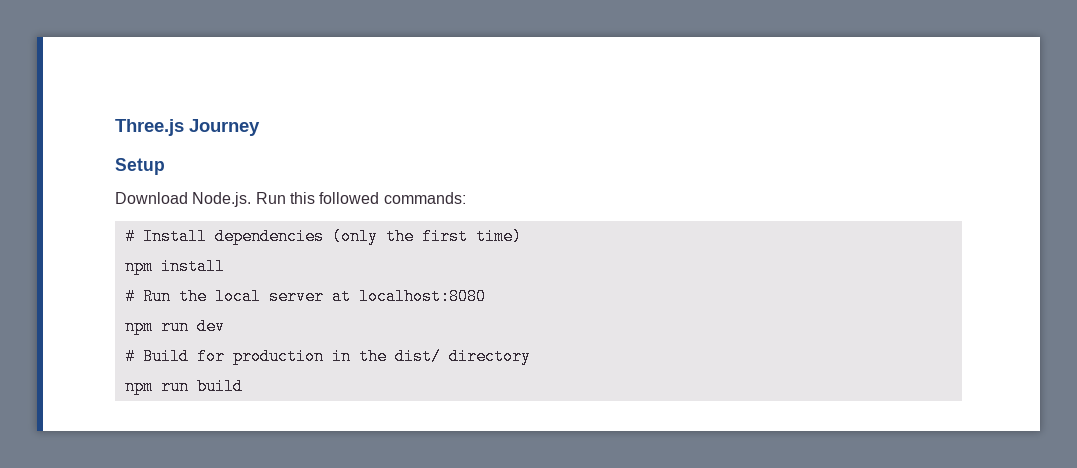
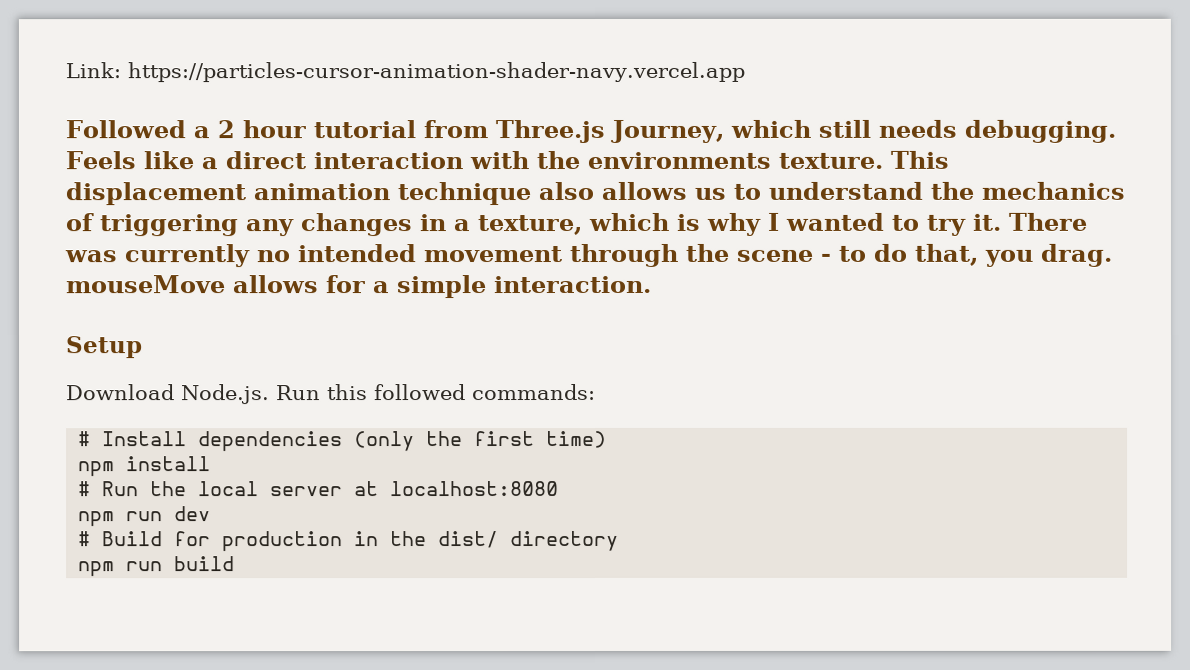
[115,119,260,136] Three.js Journey -> [65,61,745,83] [65,119,1116,144] [65,150,949,170] [65,181,1125,206] [65,212,1087,237] [64,243,1112,268] [65,275,651,299] Link: https://particles-cursor-animation-shader-navy.vercel.app // Followed a 2 hour tutorial from Three.js Journey, which still needs debugging. Feels like a direct interaction with the environments texture. This displacement animation technique also allows us to understand the mechanics of triggering any changes in a texture, which is why I wanted to try it. There was currently no intended movement through the scene - to do that, you drag. mouseMove allows for a simple interaction.

